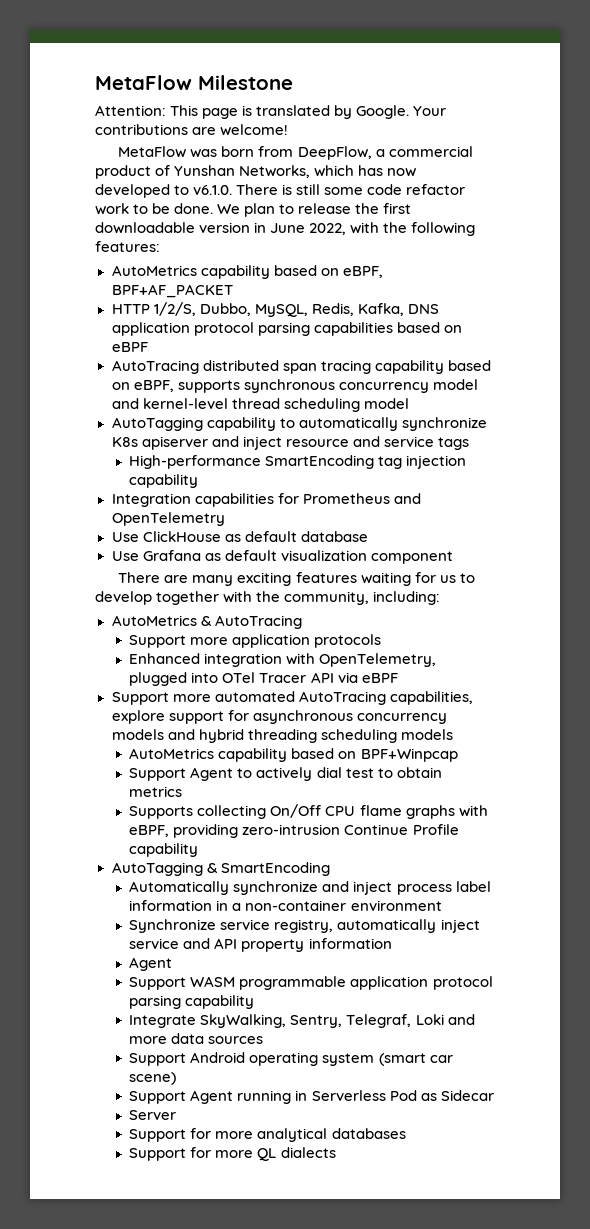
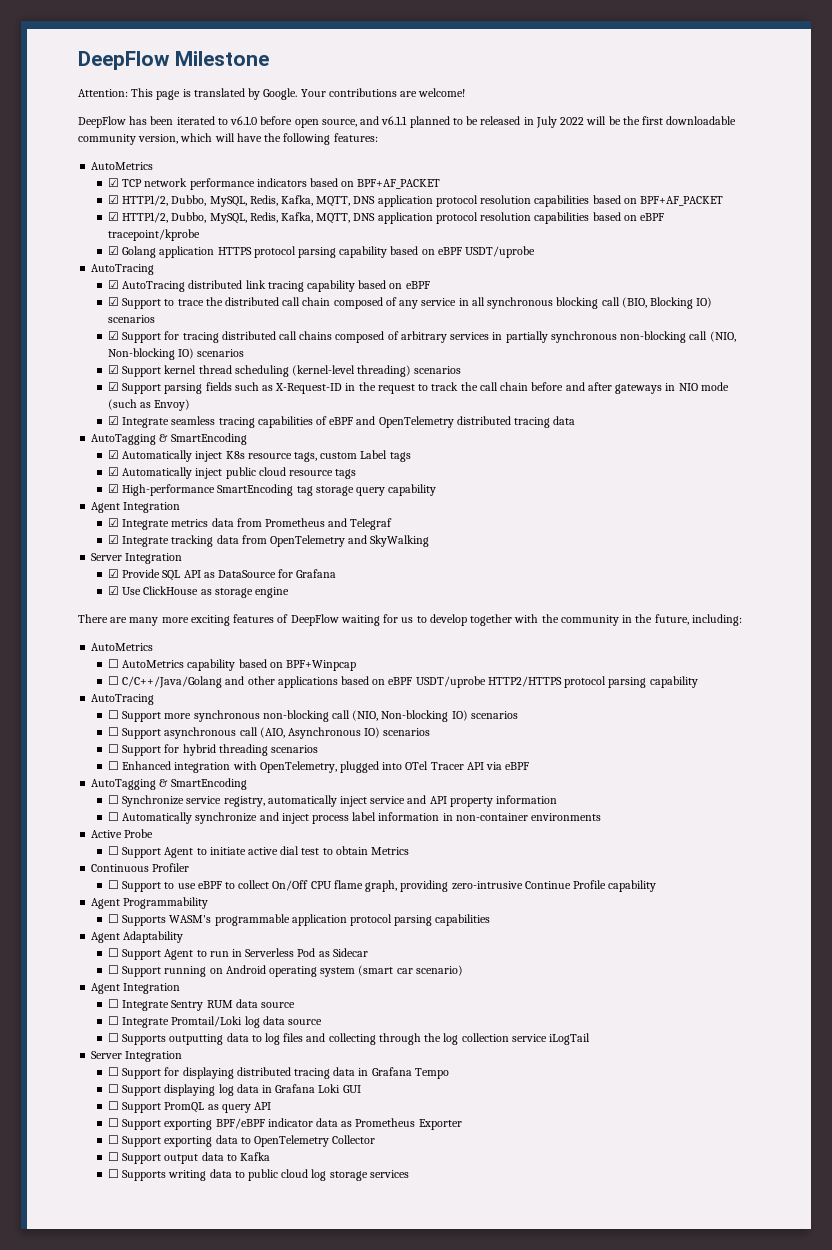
[95,75,192,90] MetaFlow -> [78,51,170,70] DeepFlow
[118,146,473,160] [95,165,417,179] [95,184,466,198] [95,203,412,217] [95,222,380,235] MetaFlow was born from DeepFlow, a commercial product of Yunshan Networks, which has now developed to v6.1.0. There is still some code refactor work to be done. We plan to release the first downloadable version in June 2022, with -> [78,116,737,128] [78,133,262,145] DeepFlow has been iterated to v6.1.0 before open source, and v6.1.1 planned to be released in July 2022 will be the first downloadable community version, which will have
[200,265,383,279] [111,284,233,298] [111,302,439,317] [111,322,462,336] [111,342,148,352] [111,360,491,374] [111,379,478,393] [111,398,409,412] [111,417,487,431] [111,436,469,450] capability based on eBPF, BPF+AF_PACKET // HTTP 1/2/S, Dubbo, MySQL, Redis, Kafka, DNS application protocol parsing capabilities based on eBPF // AutoTracing distributed span tracing capability based on eBPF, supports synchronous concurrency model and kernel-level thread scheduling model // AutoTagging capability to automatically synchronize K8s apiserver and inject resource and service tags // -> [107,178,441,190] [107,195,724,207] [107,212,665,224] [107,229,200,241] [107,246,536,258] [91,264,155,275] [107,280,430,292] [107,297,713,309] [107,315,155,323] [107,331,736,343] [107,348,245,360] [107,365,462,377] [107,382,729,394] [107,399,191,411] [107,416,576,428] [91,433,247,445] [107,450,411,462] [107,467,357,479] [107,484,119,493] // ☑ TCP network performance indicators based on BPF+AF_PACKET // ☑ HTTP1/2, Dubbo, MySQL, Redis, Kafka, MQTT, DNS application protocol resolution capabilities based on BPF+AF_PACKET // ☑ HTTP1/2, Dubbo, MySQL, Redis, Kafka, MQTT, DNS application protocol resolution capabilities based on eBPF tracepoint/kprobe // ☑ Golang application HTTPS protocol parsing capability based on eBPF USDT/uprobe // AutoTracing // ☑ AutoTracing distributed link tracing capability based on eBPF // ☑ Support to trace the distributed call chain composed of any service in all synchronous blocking call (BIO, Blocking IO) scenarios // ☑ Support for tracing distributed call chains composed of arbitrary services in partially synchronous non-blocking call (NIO, Non-blocking IO) scenarios // ☑ Support kernel thread scheduling (kernel-level threading) scenarios // ☑ Support parsing fields such as X-Request-ID in the request to track the call chain before and after gateways in NIO mode (such as Envoy) // ☑ Integrate seamless tracing capabilities of eBPF and OpenTelemetry distributed tracing data // AutoTagging & SmartEncoding // ☑ Automatically inject K8s resource tags, custom Label tags // ☑ Automatically inject public cloud resource tags // ☑
[406,455,467,469] [129,474,199,488] [111,493,421,507] [111,512,225,526] [111,531,368,542] [111,550,453,564] injection capability // Integration capabilities for Prometheus and OpenTelemetry // Use ClickHouse as default database // Use Grafana as default visualization component -> [315,484,437,496] [91,502,181,513] [107,518,393,530] [107,535,430,547] [91,553,183,564] [107,569,337,581] [107,586,289,598] storage query capability // Agent Integration // ☑ Integrate metrics data from Prometheus and Telegraf // ☑ Integrate tracking data from OpenTelemetry and SkyWalking // Server Integration // ☑ Provide SQL API as DataSource for Grafana // ☑ Use ClickHouse as storage engine
(234, 580) none -> [161,617,189,623] more
(357, 577) none -> [277,614,339,626] of DeepFlow
[284,591,441,605] [111,615,302,629] [129,634,382,648] community, including: // AutoMetrics & AutoTracing // Support more application protocols // -> [560,614,742,626] [91,643,154,651] [107,659,356,671] [107,676,698,688] [91,694,155,705] [107,710,518,722] [107,727,431,739] [107,744,318,756] [107,761,119,770] community in the future, including: // AutoMetrics // ☐ AutoMetrics capability based on BPF+Winpcap // ☐ C/C++/Java/Golang and other applications based on eBPF USDT/uprobe HTTP2/HTTPS protocol parsing capability // AutoTracing // ☐ Support more synchronous non-blocking call (NIO, Non-blocking IO) scenarios // ☐ Support asynchronous call (AIO, Asynchronous IO) scenarios // ☐ Support for hybrid threading scenarios // ☐
[111,691,473,705] [111,710,447,724] [111,729,453,743] [129,748,458,762] [129,767,442,781] [129,786,183,797] [129,804,488,819] [129,824,459,838] [129,843,199,857] [111,862,330,876] [129,881,491,895] [129,900,442,911] Support more automated AutoTracing capabilities, explore support for asynchronous concurrency models and hybrid threading scheduling models // AutoMetrics capability based on BPF+Winpcap // Support Agent to actively dial test to obtain metrics // Supports collecting On/Off CPU flame graphs with eBPF, providing zero-intrusion Continue Profile capability // AutoTagging & SmartEncoding // Automatically synchronize and inject process label information in a non-container environment // -> [91,778,247,790] [107,795,119,804] AutoTagging & SmartEncoding // ☐
[129,957,173,971] [129,976,493,990] [129,995,255,1009] [129,1014,475,1028] [129,1033,264,1044] [129,1052,453,1066] [129,1072,177,1085] [129,1090,292,1104] Agent // Support WASM programmable application protocol parsing capability // Integrate SkyWalking, Sentry, Telegraf, Loki and more data sources // Support Android operating system (smart car scene) // Support Agent running -> [107,812,602,824] [91,829,154,838] [107,846,410,858] [91,863,190,872] [107,880,657,892] [91,897,209,909] [107,914,491,926] [91,931,184,943] [107,948,229,960] ☐ Automatically synchronize and inject process label information in non-container environments // Active Probe // ☐ Support Agent to initiate active dial test to obtain Metrics // Continuous Profiler // ☐ Support to use eBPF to collect On/Off CPU flame graph, providing zero-intrusive Continue Profile capability // Agent Programmability // ☐ Supports WASM's programmable application protocol parsing capabilities // Agent Adaptability // ☐ Support Agent to run
[129,1110,177,1120] [129,1128,406,1142] [129,1147,336,1161] Server // Support for more analytical databases // Support for more QL dialects -> [107,965,463,977] [91,983,181,994] [107,999,295,1011] [107,1016,322,1028] [107,1033,591,1045] [91,1051,183,1062] [107,1067,449,1079] [107,1084,361,1096] [107,1101,271,1113] [107,1118,462,1130] [107,1135,376,1147] [107,1152,270,1164] [107,1169,409,1181] ☐ Support running on Android operating system (smart car scenario) // Agent Integration // ☐ Integrate Sentry RUM data source // ☐ Integrate Promtail/Loki log data source // ☐ Supports outputting data to log files and collecting through the log collection service iLogTail // Server Integration // ☐ Support for displaying distributed tracing data in Grafana Tempo // ☐ Support displaying log data in Grafana Loki GUI // ☐ Support PromQL as query API // ☐ Support exporting BPF/eBPF indicator data as Prometheus Exporter // ☐ Support exporting data to OpenTelemetry Collector // ☐ Support output data to Kafka // ☐ Supports writing data to public cloud log storage services

